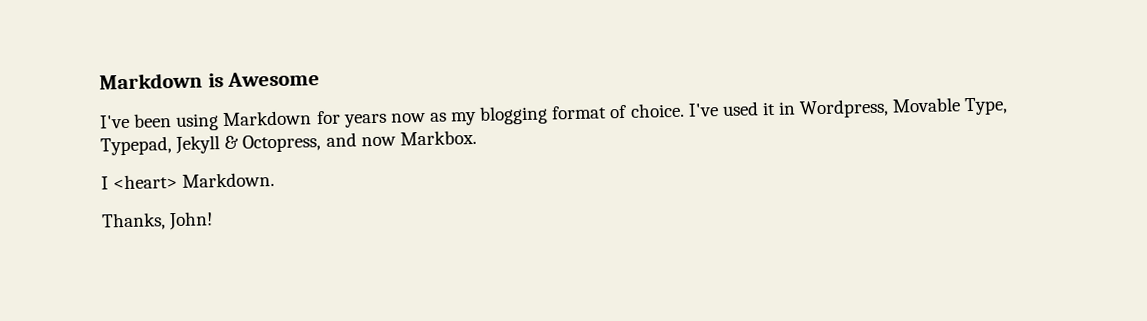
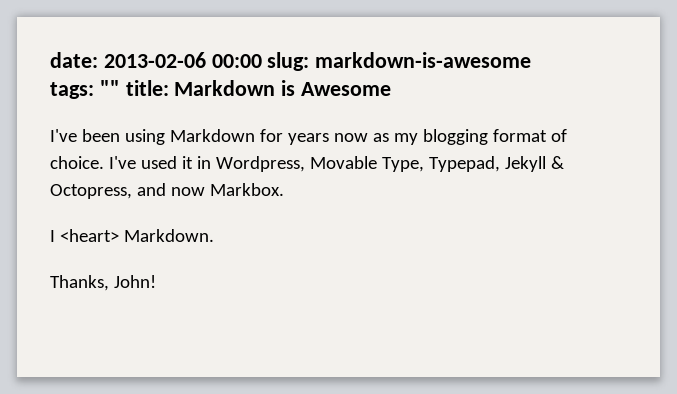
(99, 81) none -> [50,52,532,71] [50,80,169,99] date: 2013-02-06 00:00 slug: markdown-is-awesome tags: "" title:

